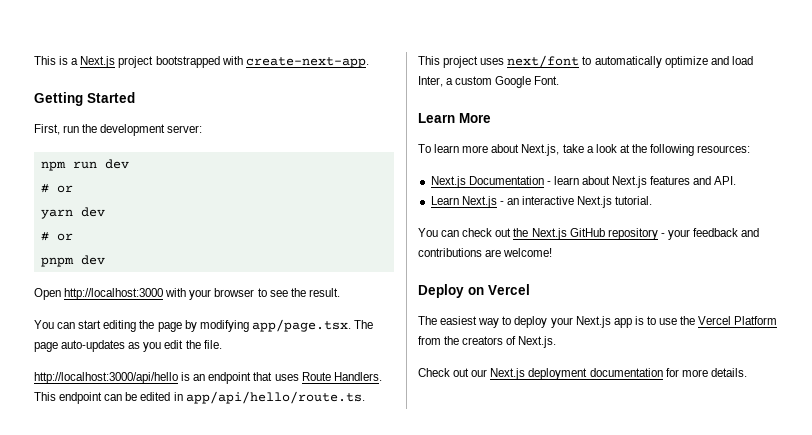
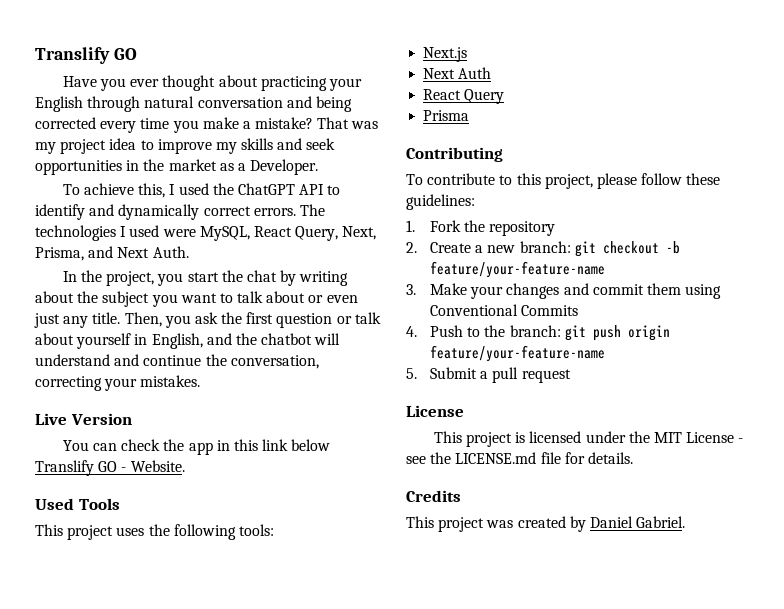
[34,56,369,68] [34,92,135,106] [34,124,203,136] [40,159,129,171] [40,184,73,193] [40,207,105,219] [40,232,73,241] [40,255,105,267] [34,288,340,300] [34,319,373,332] [34,340,222,352] [34,372,382,384] [34,391,365,404] [418,55,753,68] [418,76,560,88] [418,113,491,123] [418,144,751,156] [430,176,737,188] [430,196,653,208] [418,228,760,240] [418,248,553,257] [418,284,530,298] [418,316,778,328] [418,336,557,348] [418,368,747,380] This is a Next.js project bootstrapped with create-next-app. // Getting Started // First, run the development server: // npm run dev // # or // yarn dev // # or // pnpm dev // Open http://localhost:3000 with your browser to see the result. // You can start editing the page by modifying app/page.tsx. The page auto-updates as you edit the file. // http://localhost:3000/api/hello is an endpoint that uses Route Handlers. This endpoint can be edited in app/api/hello/route.ts. // This project uses next/font to automatically optimize and load Inter, a custom Google Font. // Learn More // To learn more about Next.js, take a look at the following resources: // Next.js Documentation - learn about Next.js features and API. // Learn Next.js - an interactive Next.js tutorial. // You can check out the Next.js GitHub repository - your feedback and contributions are welcome! // Deploy on Vercel // The easiest way to deploy your Next.js app is to use the Vercel Platform from the creators of Next.js. // Check out our Next.js deployment documentation for more details. -> [35,47,137,64] [62,75,363,91] [35,96,352,112] [35,117,379,133] [35,138,336,154] [35,159,319,175] [62,183,341,198] [35,204,325,220] [35,225,377,241] [35,246,189,261] [62,270,349,286] [35,291,358,307] [34,312,381,328] [35,333,341,349] [35,354,319,369] [35,375,201,391] [35,413,132,425] [62,439,331,455] [35,460,185,476] [35,498,120,510] [35,524,274,540] [423,47,468,62] [423,67,492,79] [423,89,505,104] [423,110,470,121] [406,147,503,162] [406,173,721,189] [406,194,475,210] [406,220,556,236] [406,241,680,257] [430,261,606,278] [406,283,722,299] [430,304,579,316] [406,325,670,341] [430,345,606,362] [406,367,571,383] [406,405,464,417] [433,431,744,447] [406,452,633,464] [406,490,461,502] [406,516,686,532] Translify GO // Have you ever thought about practicing your English through natural conversation and being corrected every time you make a mistake? That was my project idea to improve my skills and seek opportunities in the market as a Developer. // To achieve this, I used the ChatGPT API to identify and dynamically correct errors. The technologies I used were MySQL, React Query, Next, Prisma, and Next Auth. // In the project, you start the chat by writing about the subject you want to talk about or even just any title. Then, you ask the first question or talk about yourself in English, and the chatbot will understand and continue the conversation, correcting your mistakes. // Live Version // You can check the app in this link below Translify GO - Website. // Used Tools // This project uses the following tools: // Next.js // Next Auth // React Query // Prisma // Contributing // To contribute to this project, please follow these guidelines: // 1. Fork the repository // 2. Create a new branch: git checkout -b feature/your-feature-name // 3. Make your changes and commit them using Conventional Commits // 4. Push to the branch: git push origin feature/your-feature-name // 5. Submit a pull request // License // This project is licensed under the MIT License - see the LICENSE.md file for details. // Credits // This project was created by Daniel Gabriel.

